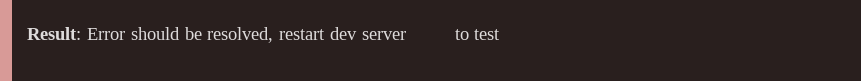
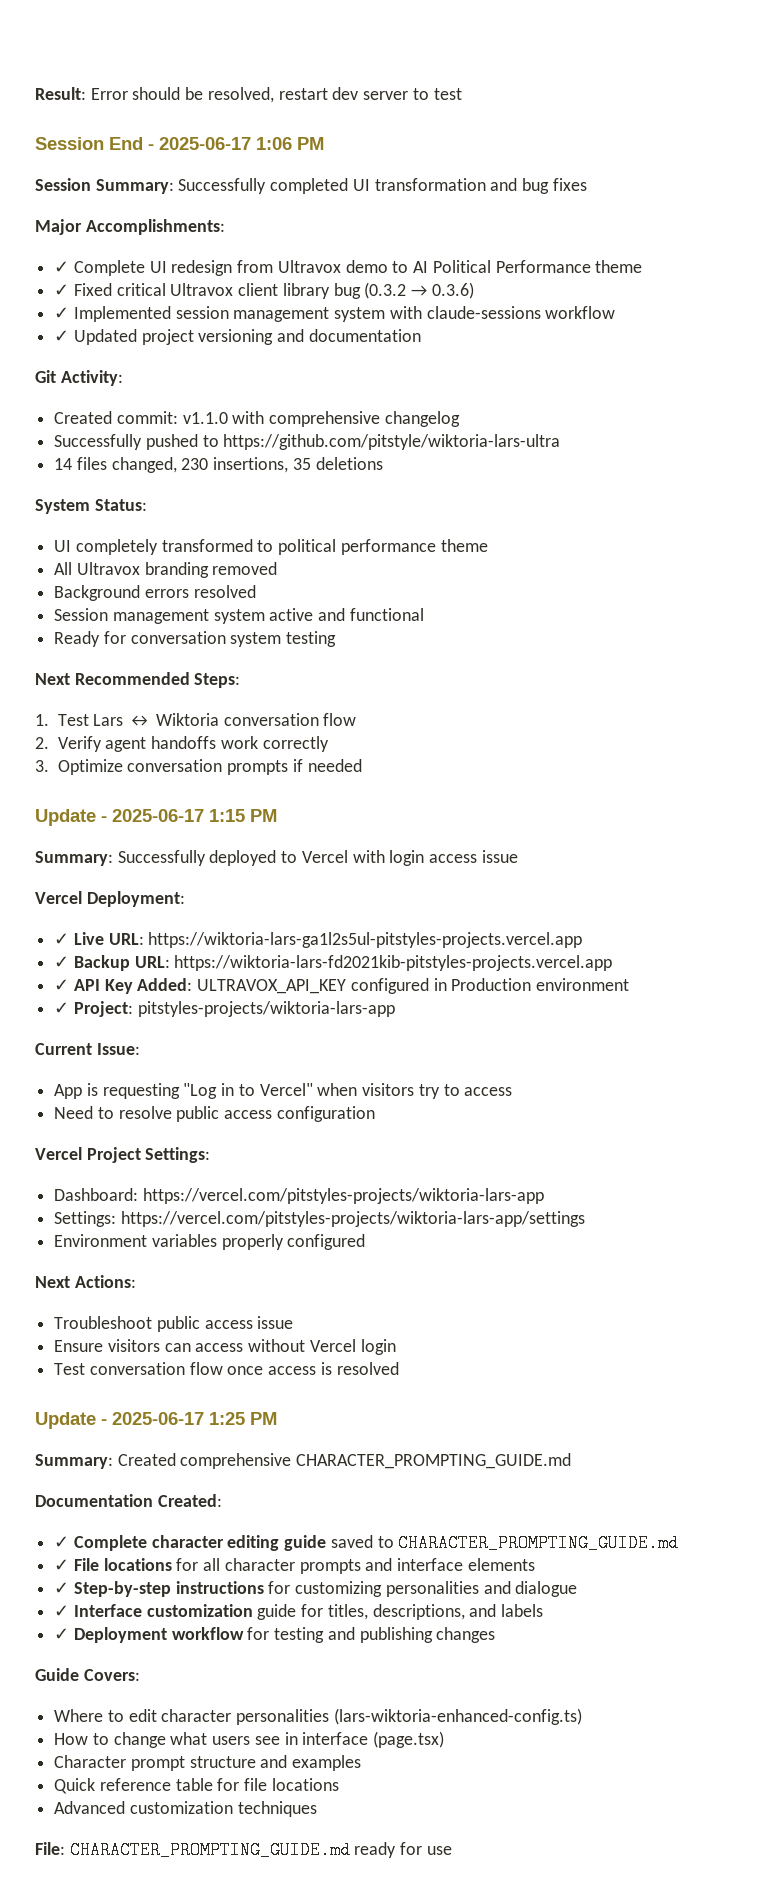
(500, 34) none -> [35,137,324,150] [35,178,587,194] [35,219,225,235] [54,260,643,276] [54,282,474,299] [54,306,616,322] [54,329,421,345] [35,370,123,386] [54,411,460,427] [54,434,561,450] [54,457,383,473] [35,499,147,514] [54,539,488,555] [54,562,278,578] [54,585,256,601] [54,608,424,624] [54,631,337,647] [35,672,241,688] [35,713,357,726] [35,736,329,752] [35,759,362,775] [35,809,277,826] [35,850,518,866] [35,891,185,907] [54,932,583,948] [54,955,613,971] [54,978,630,994] [54,1001,395,1017] [35,1043,140,1055] [54,1083,513,1099] [54,1106,375,1122] [35,1147,211,1163] [54,1188,544,1204] [54,1211,585,1227] [54,1234,366,1250] [35,1275,136,1288] [54,1316,294,1332] [54,1339,396,1355] [54,1362,399,1375] [35,1412,277,1429] [35,1453,572,1469] [35,1494,222,1507] [54,1534,679,1552] [54,1558,535,1574] [54,1581,578,1597] [54,1604,544,1620] [54,1627,496,1643] [35,1668,140,1681] [54,1708,582,1725] [54,1731,445,1748] [54,1755,362,1771] [54,1778,339,1794] [54,1801,317,1817] [35,1841,452,1859] // Session End - 2025-06-17 1:06 PM // Session Summary: Successfully completed UI transformation and bug fixes // Major Accomplishments: // ✓ Complete UI redesign from Ultravox demo to AI Political Performance theme // ✓ Fixed critical Ultravox client library bug (0.3.2 → 0.3.6) // ✓ Implemented session management system with claude-sessions workflow // ✓ Updated project versioning and documentation // Git Activity: // Created commit: v1.1.0 with comprehensive changelog // Successfully pushed to https://github.com/pitstyle/wiktoria-lars-ultra // 14 files changed, 230 insertions, 35 deletions // System Status: // UI completely transformed to political performance theme // All Ultravox branding removed // Background errors resolved // Session management system active and functional // Ready for conversation system testing // Next Recommended Steps: // 1. Test Lars ↔ Wiktoria conversation flow // 2. Verify agent handoffs work correctly // 3. Optimize conversation prompts if needed // Update - 2025-06-17 1:15 PM // Summary: Successfully deployed to Vercel with login access issue // Vercel Deployment: // ✓ Live URL: https://wiktoria-lars-ga1l2s5ul-pitstyles-projects.vercel.app // ✓ Backup URL: https://wiktoria-lars-fd2021kib-pitstyles-projects.vercel.app // ✓ API Key Added: ULTRAVOX_API_KEY configured in Production environment // ✓ Project: pitstyles-projects/wiktoria-lars-app // Current Issue: // App is requesting "Log in to Vercel" when visitors try to access // Need to resolve public access configuration // Vercel Project Settings: // Dashboard: https://vercel.com/pitstyles-projects/wiktoria-lars-app // Settings: https://vercel.com/pitstyles-projects/wiktoria-lars-app/settings // Environment variables properly configured // Next Actions: // Troubleshoot public access issue // Ensure visitors can access without Vercel login // Test conversation flow once access is resolved // Update - 2025-06-17 1:25 PM // Summary: Created comprehensive CHARACTER_PROMPTING_GUIDE.md // Documentation Created: // ✓ Complete character editing guide saved to CHARACTER_PROMPTING_GUIDE.md // ✓ File locations for all character prompts and interface elements // ✓ Step-by-step instructions for customizing personalities and dialogue // ✓ Interface customization guide for titles, descriptions, and labels // ✓ Deployment workflow for testing and publishing changes // Guide Covers: // Where to edit character personalities (lars-wiktoria-enhanced-config.ts) // How to change what users see in interface (page.tsx) // Character prompt structure and examples // Quick reference table for file locations // Advanced customization techniques // File: CHARACTER_PROMPTING_GUIDE.md ready for use

